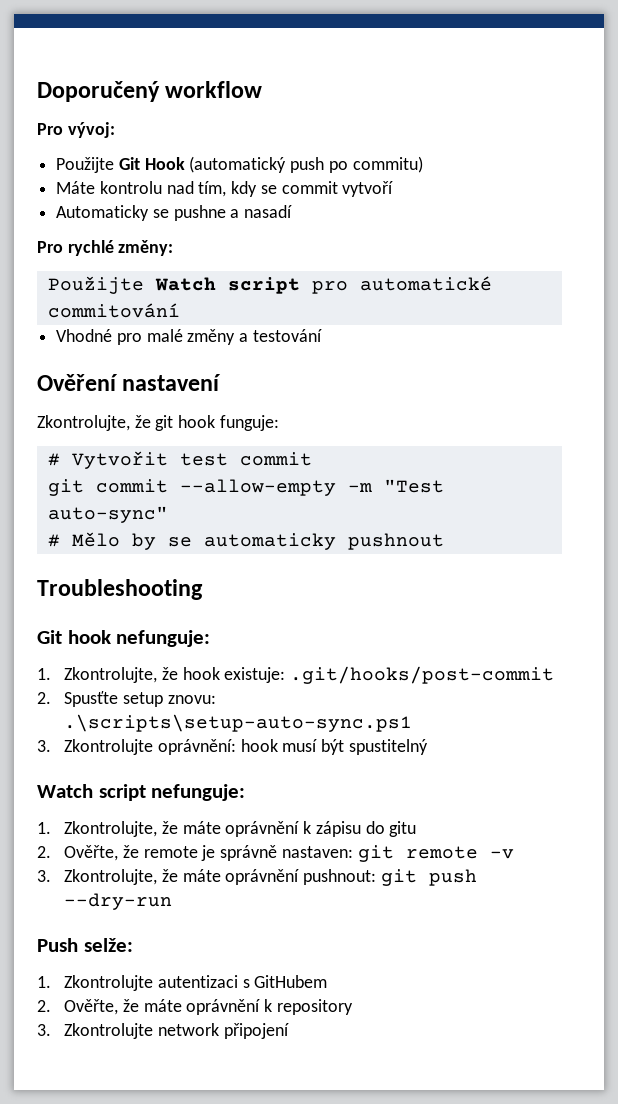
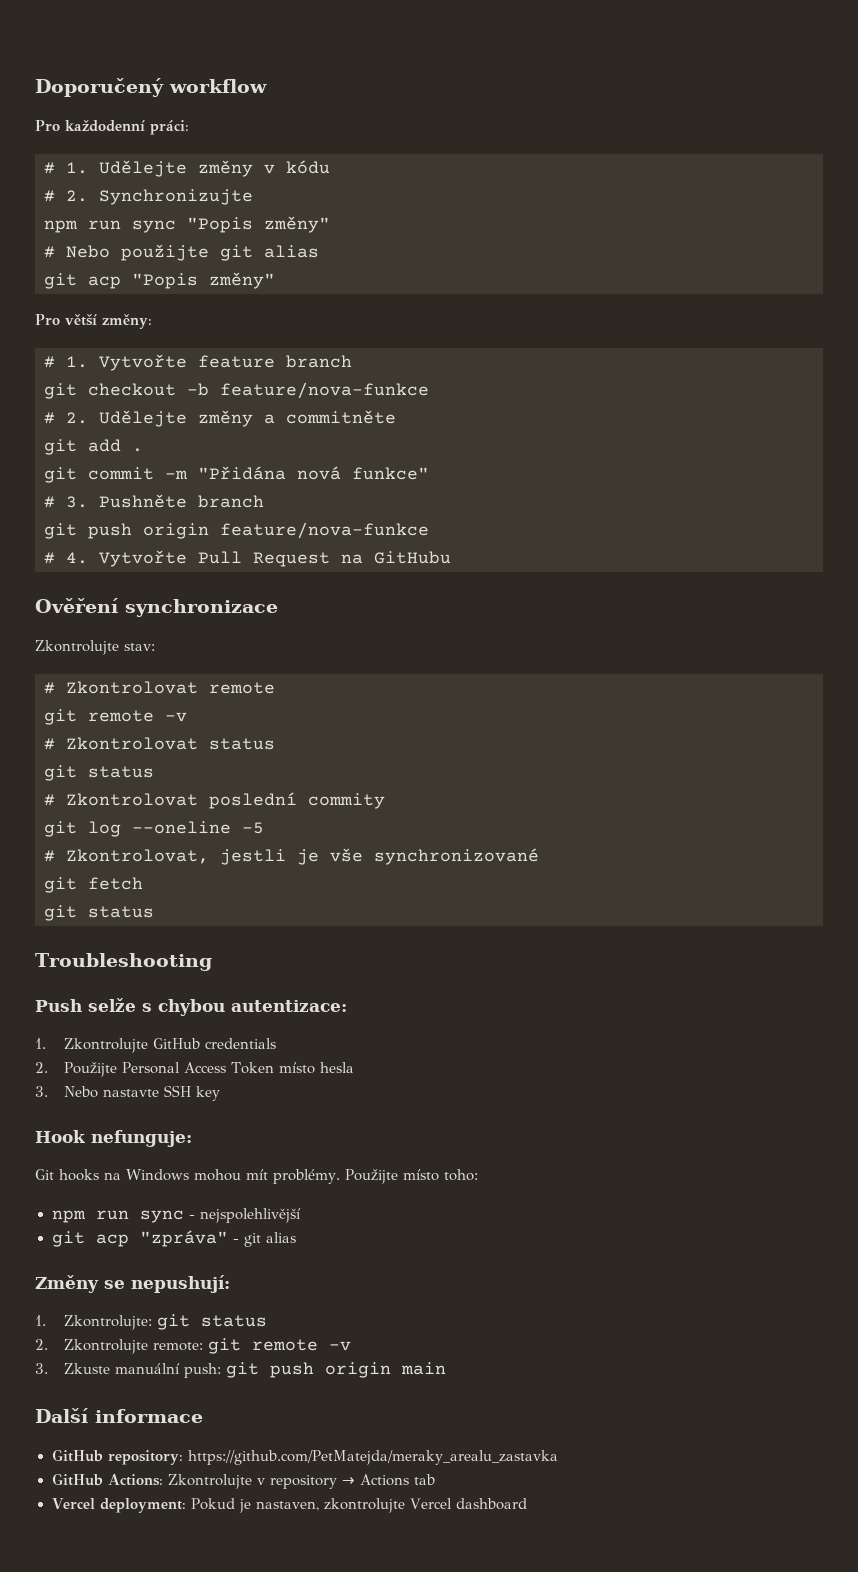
[67,122,115,138] [56,156,423,173] [56,181,394,197] [56,205,293,221] [37,240,114,256] vývoj: // Použijte Git Hook (automatický push po commitu) // Máte kontrolu nad tím, kdy se commit vytvoří // Automaticky se pushne a nasadí // Pro rychlé -> [65,120,189,135] [44,160,330,177] [44,189,253,205] [44,216,330,233] [44,244,319,261] [44,272,275,289] [35,314,97,326] každodenní práci: // # 1. Udělejte změny v kódu // # 2. Synchronizujte // npm run sync "Popis změny" // # Nebo použijte git alias // git acp "Popis změny" // Pro větší
[47,276,492,294] [47,303,180,318] [56,329,322,345] [37,374,222,391] [37,415,279,431] [47,451,312,469] [47,479,444,496] [47,506,168,523] [47,532,444,550] [37,579,203,600] [37,630,211,647] [37,666,555,684] [37,691,216,707] [64,714,413,732] [37,739,428,755] [37,784,246,801] [37,821,417,837] [37,845,514,862] [37,869,477,886] [64,893,173,910] [37,938,133,952] [37,975,328,991] [37,999,353,1015] [37,1023,289,1039] Použijte Watch script pro automatické commitování // Vhodné pro malé změny a testování // Ověření nastavení // Zkontrolujte, že git hook funguje: // # Vytvořit test commit // git commit --allow-empty -m "Test auto-sync" // # Mělo by se automaticky pushnout // Troubleshooting // Git hook nefunguje: // 1. Zkontrolujte, že hook existuje: .git/hooks/post-commit // 2. Spusťte setup znovu: .\scripts\setup-auto-sync.ps1 // 3. Zkontrolujte oprávnění: hook musí být spustitelný // Watch script nefunguje: // 1. Zkontrolujte, že máte oprávnění k zápisu do gitu // 2. Ověřte, že remote je správně nastaven: git remote -v // 3. Zkontrolujte, že máte oprávnění pushnout: git push --dry-run // Push selže: // 1. Zkontrolujte autentizaci s GitHubem // 2. Ověřte, že máte oprávnění k repository // 3. Zkontrolujte network připojení -> [44,354,352,371] [44,382,429,399] [44,410,396,427] [44,439,143,455] [44,466,429,483] [44,494,264,508] [44,522,429,539] [44,550,451,567] [35,598,278,617] [35,640,155,655] [44,681,275,694] [44,709,187,725] [44,737,275,750] [44,765,154,781] [44,792,385,809] [44,821,264,837] [44,848,539,865] [44,877,143,893] [44,905,154,921] [35,953,212,971] [35,998,347,1016] [35,1038,277,1053] [35,1062,355,1077] [35,1085,221,1101] [35,1130,192,1147] [35,1169,478,1184] [51,1208,301,1223] [51,1230,296,1247] [35,1275,230,1293] [35,1314,268,1330] [35,1338,352,1354] [35,1362,447,1378] [35,1408,203,1423] [51,1449,558,1465] [51,1473,435,1489] [51,1498,528,1513] # 1. Vytvořte feature branch // git checkout -b feature/nova-funkce // # 2. Udělejte změny a commitněte // git add . // git commit -m "Přidána nová funkce" // # 3. Pushněte branch // git push origin feature/nova-funkce // # 4. Vytvořte Pull Request na GitHubu // Ověření synchronizace // Zkontrolujte stav: // # Zkontrolovat remote // git remote -v // # Zkontrolovat status // git status // # Zkontrolovat poslední commity // git log --oneline -5 // # Zkontrolovat, jestli je vše synchronizované // git fetch // git status // Troubleshooting // Push selže s chybou autentizace: // 1. Zkontrolujte GitHub credentials // 2. Použijte Personal Access Token místo hesla // 3. Nebo nastavte SSH key // Hook nefunguje: // Git hooks na Windows mohou mít problémy. Použijte místo toho: // npm run sync - nejspolehlivější // git acp "zpráva" - git alias // Změny se nepushují: // 1. Zkontrolujte: git status // 2. Zkontrolujte remote: git remote -v // 3. Zkuste manuální push: git push origin main // Další informace // GitHub repository: https://github.com/PetMatejda/meraky_arealu_zastavka // GitHub Actions: Zkontrolujte v repository → Actions tab // Vercel deployment: Pokud je nastaven, zkontrolujte Vercel dashboard

